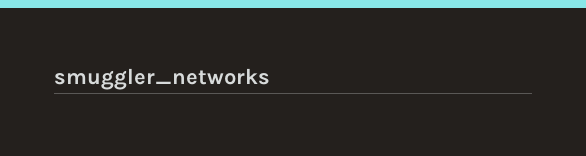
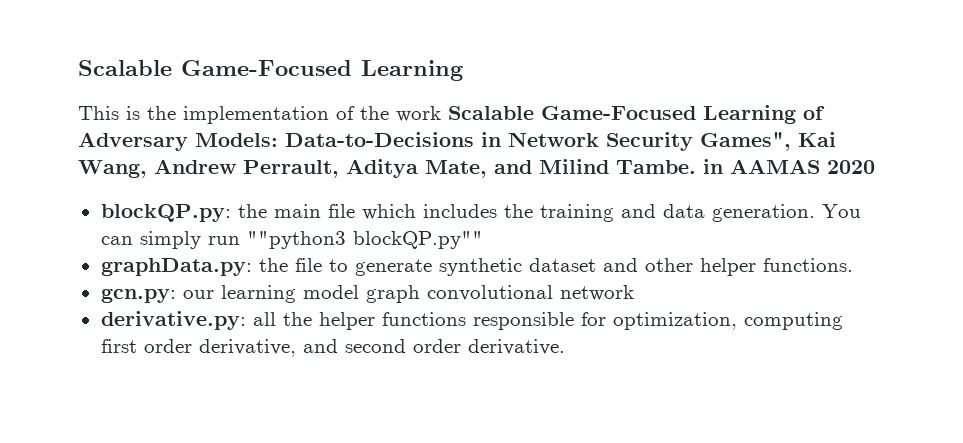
[54,68,270,90] smuggler_networks -> [78,60,463,81] [78,105,825,124] [78,132,836,151] [78,159,875,178] [100,204,861,222] [100,231,483,249] [100,258,853,276] [100,285,634,303] [100,311,843,330] [100,339,565,357] Scalable Game-Focused Learning // This is the implementation of the work Scalable Game-Focused Learning of Adversary Models: Data-to-Decisions in Network Security Games", Kai Wang, Andrew Perrault, Aditya Mate, and Milind Tambe. in AAMAS 2020 // blockQP.py: the main file which includes the training and data generation. You can simply run ""python3 blockQP.py"" // graphData.py: the file to generate synthetic dataset and other helper functions. // gcn.py: our learning model graph convolutional network // derivative.py: all the helper functions responsible for optimization, computing first order derivative, and second order derivative.

